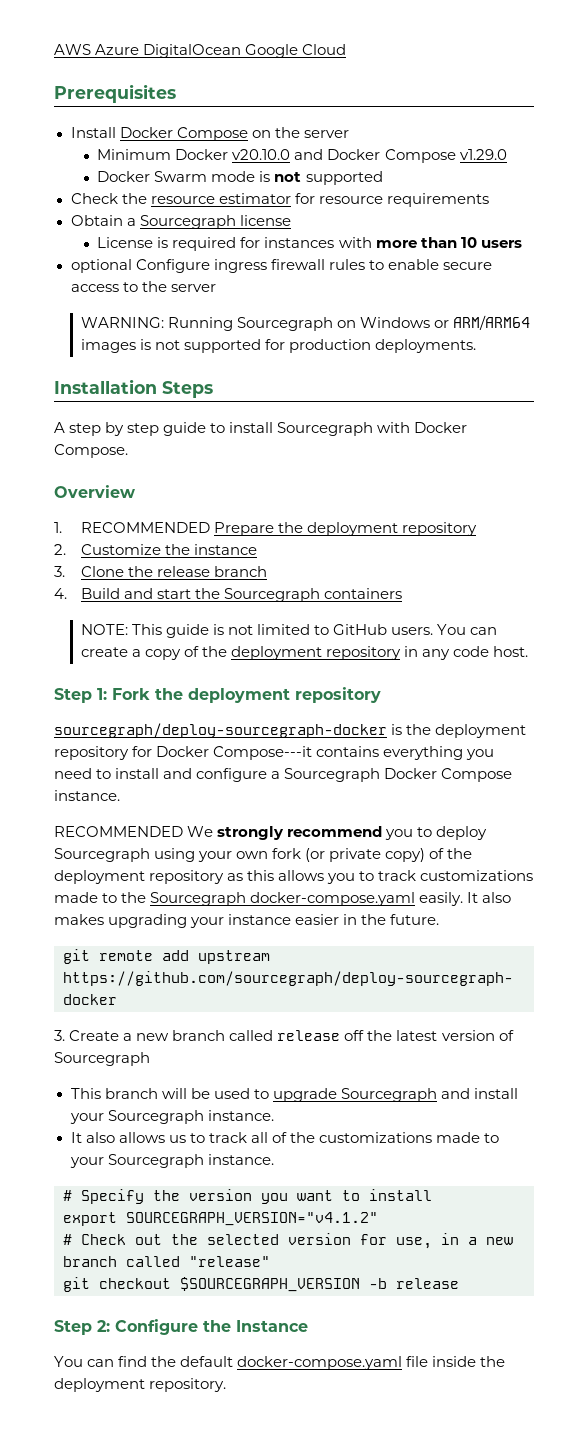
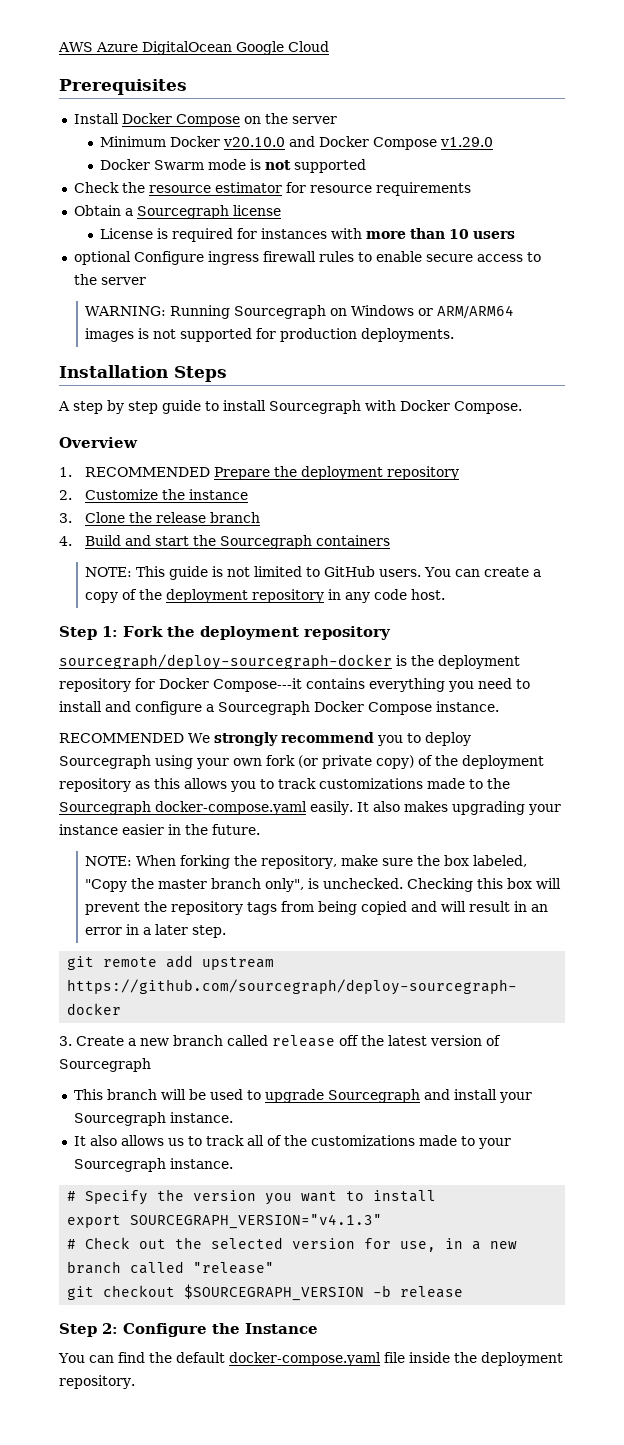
(440, 919) none -> [84,855,527,869] [84,878,561,892] [84,901,548,915] [84,924,226,938] // NOTE: When forking the repository, make sure the box labeled, "Copy the master branch only", is unchecked. Checking this box will prevent the repository tags from being copied and will result in an error in a later step.
[126,1212,378,1226] SOURCEGRAPH_VERSION="v4.1.2" -> [130,1214,383,1229] SOURCEGRAPH_VERSION="v4.1.3"

